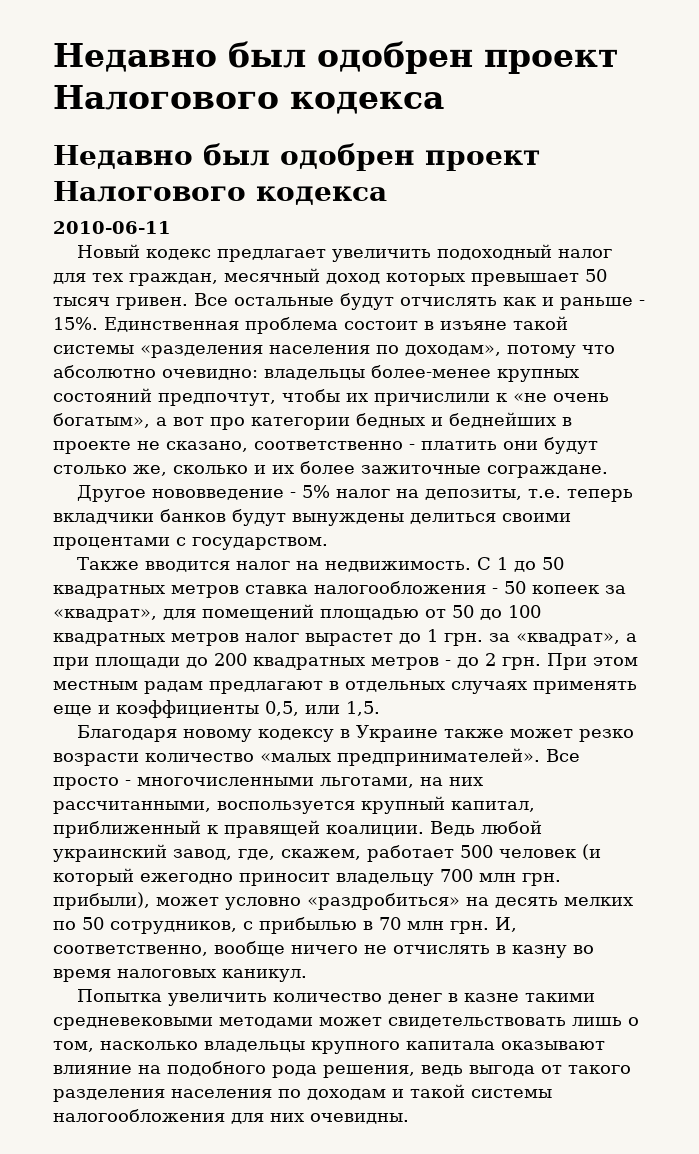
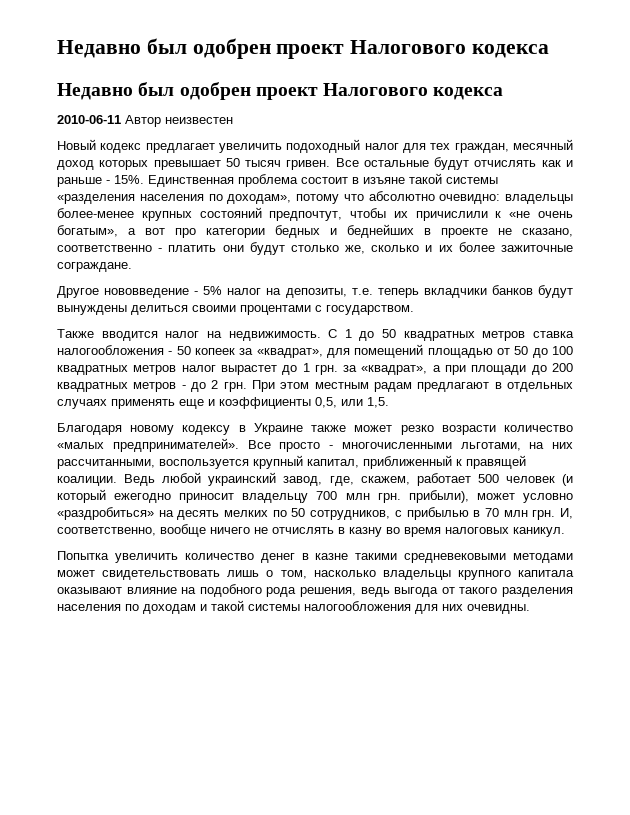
(171, 227) none -> [125,115,233,127] Автор неизвестен

